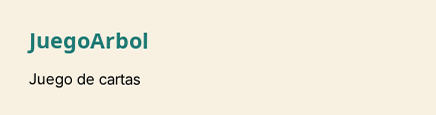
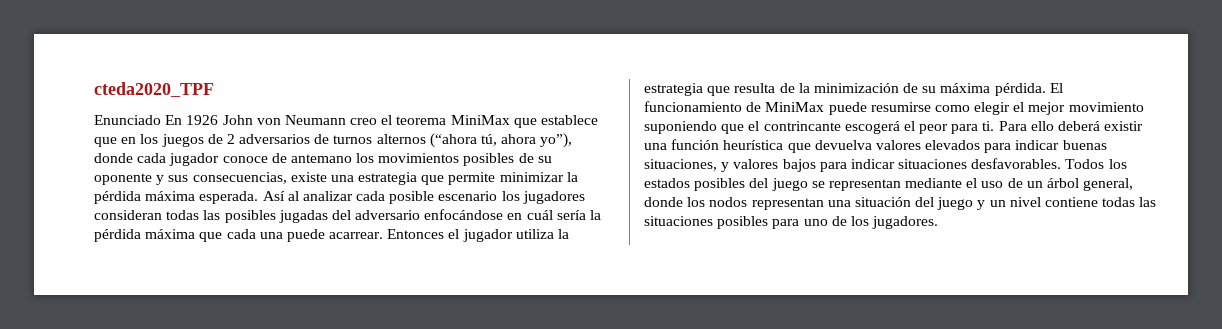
[27,32,150,54] [28,73,142,89] JuegoArbol // Juego de cartas -> [94,82,214,97] [94,115,599,128] [94,133,573,148] [94,153,552,166] [94,172,578,185] [94,191,585,204] [94,209,602,223] [94,229,570,242] [644,83,1063,96] [644,101,1144,115] [644,121,1144,134] [644,139,1107,153] [644,158,1127,172] [644,178,1134,191] [644,197,1157,210] [644,216,939,229] cteda2020_TPF // Enunciado En 1926 John von Neumann creo el teorema MiniMax que establece que en los juegos de 2 adversarios de turnos alternos (“ahora tú, ahora yo”), donde cada jugador conoce de antemano los movimientos posibles de su oponente y sus consecuencias, existe una estrategia que permite minimizar la pérdida máxima esperada. Así al analizar cada posible escenario los jugadores consideran todas las posibles jugadas del adversario enfocándose en cuál sería la pérdida máxima que cada una puede acarrear. Entonces el jugador utiliza la estrategia que resulta de la minimización de su máxima pérdida. El funcionamiento de MiniMax puede resumirse como elegir el mejor movimiento suponiendo que el contrincante escogerá el peor para ti. Para ello deberá existir una función heurística que devuelva valores elevados para indicar buenas situaciones, y valores bajos para indicar situaciones desfavorables. Todos los estados posibles del juego se representan mediante el uso de un árbol general, donde los nodos representan una situación del juego y un nivel contiene todas las situaciones posibles para uno de los jugadores.

